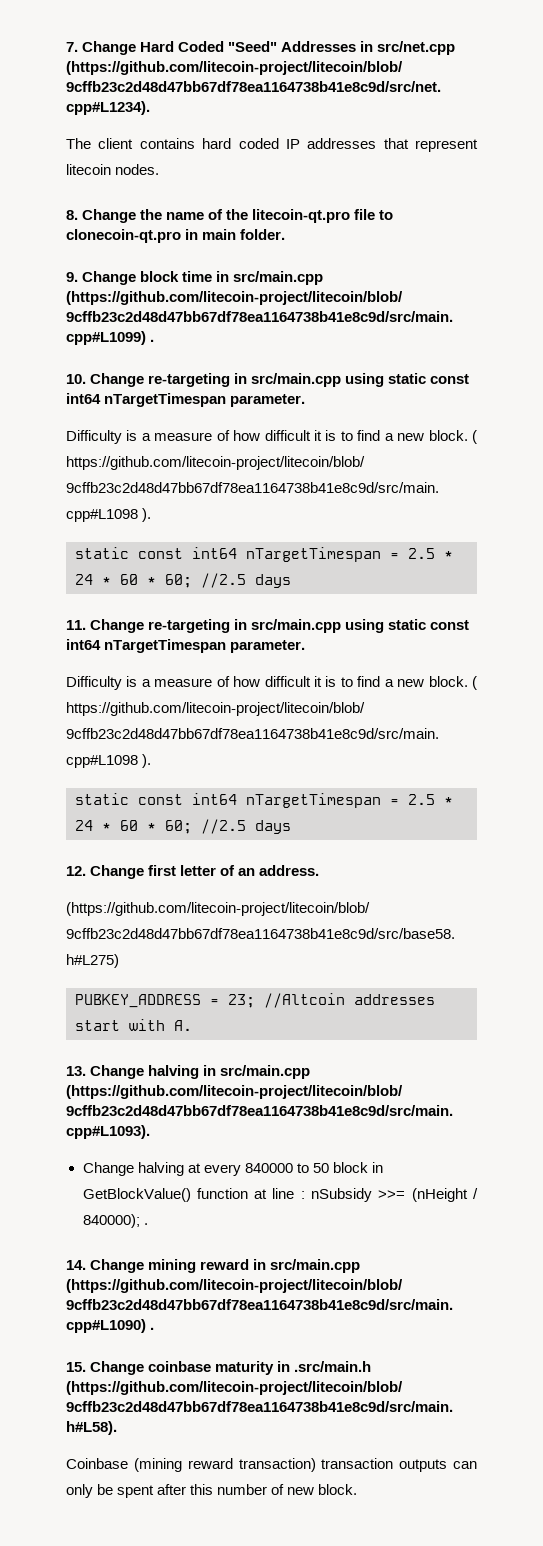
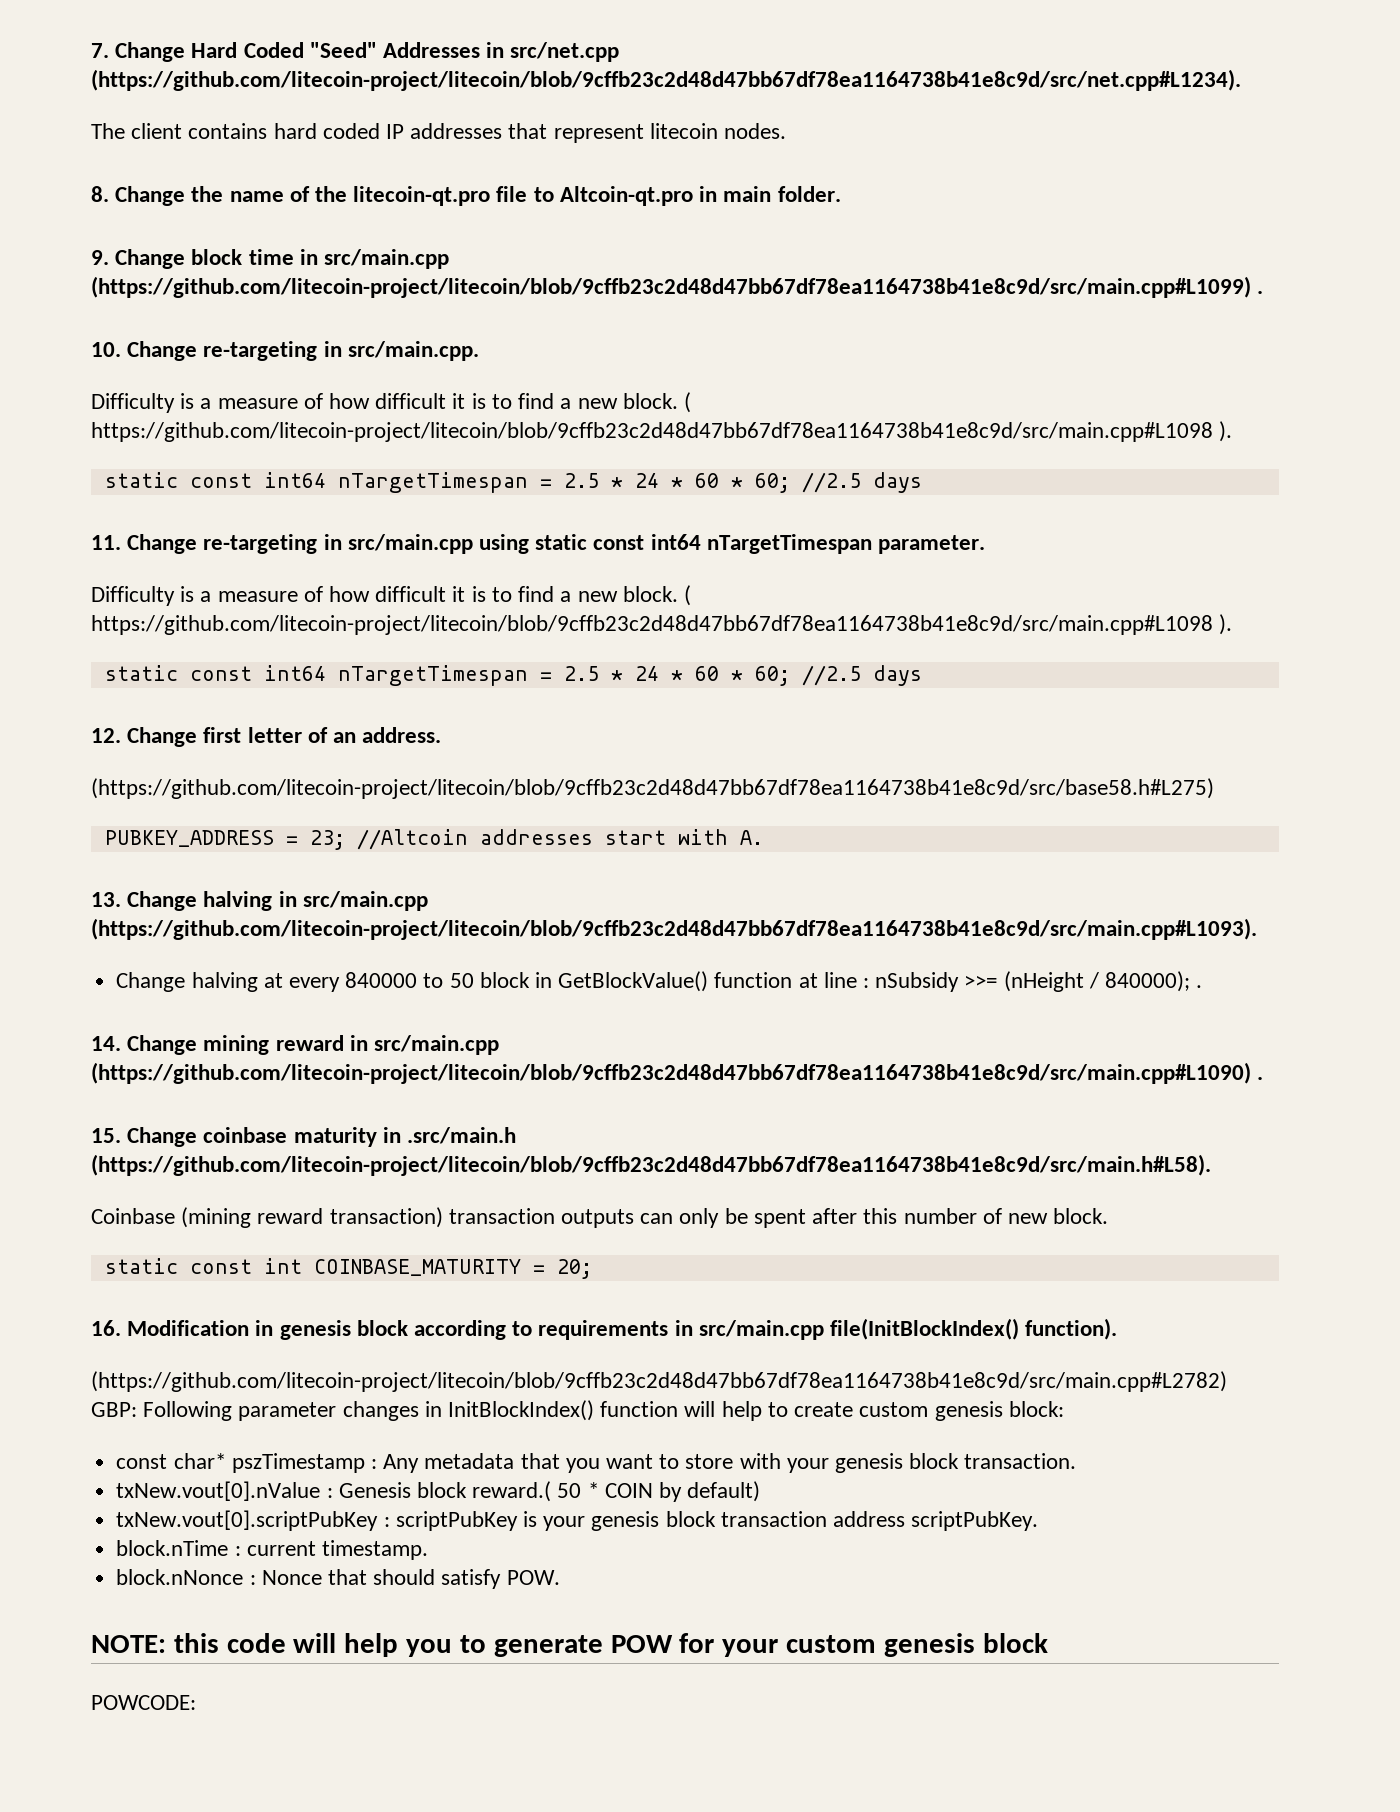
[66,229,181,243] clonecoin-qt.pro -> [559,186,693,206] Altcoin-qt.pro
[251,373,470,387] [66,393,306,407] src/main.cpp using static const int64 nTargetTimespan parameter. -> [347,341,479,361] src/main.cpp.
(358, 1489) none -> [104,1258,592,1279] [91,1318,1118,1340] [91,1371,1227,1392] [91,1400,1064,1421] [116,1453,1077,1473] [116,1481,761,1502] [116,1510,1039,1531] [116,1540,428,1560] [116,1569,560,1589] [91,1633,1048,1657] [91,1695,196,1710] // static const int COINBASE_MATURITY = 20; // 16. Modification in genesis block according to requirements in src/main.cpp file(InitBlockIndex() function). // (https://github.com/litecoin-project/litecoin/blob/9cffb23c2d48d47bb67df78ea1164738b41e8c9d/src/main.cpp#L2782) GBP: Following parameter changes in InitBlockIndex() function will help to create custom genesis block: // const char* pszTimestamp : Any metadata that you want to store with your genesis block transaction. // txNew.vout[0].nValue : Genesis block reward.( 50 * COIN by default) // txNew.vout[0].scriptPubKey : scriptPubKey is your genesis block transaction address scriptPubKey. // block.nTime : current timestamp. // block.nNonce : Nonce that should satisfy POW. // NOTE: this code will help you to generate POW for your custom genesis block // POWCODE:

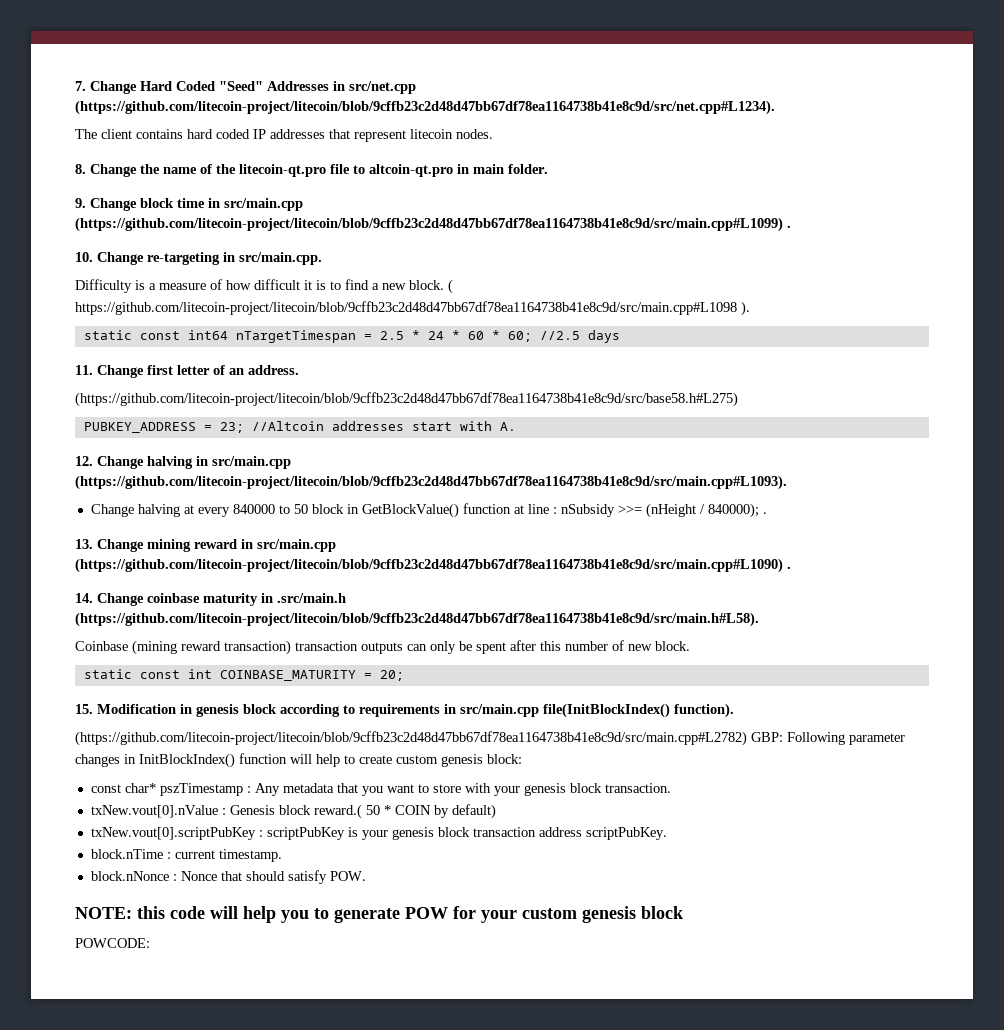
[559,186,693,206] Altcoin-qt.pro -> [369,164,453,177] altcoin-qt.pro
[203,534,986,554] [91,585,691,606] [91,614,1233,635] [104,665,922,686] [91,727,198,747] re-targeting in src/main.cpp using static const int64 nTargetTimespan parameter. // Difficulty is a measure of how difficult it is to find a new block. ( https://github.com/litecoin-project/litecoin/blob/9cffb23c2d48d47bb67df78ea1164738b41e8c9d/src/main.cpp#L1098 ). // static const int64 nTargetTimespan = 2.5 * 24 * 60 * 60; //2.5 days // 12. Change -> (144, 371) none
[91,892,121,907] 13. -> [75,456,93,466] 12.
[91,1036,121,1051] 14. -> [75,539,93,549] 13.
[91,1128,121,1143] 15. -> [75,593,93,603] 14.
[91,1320,121,1336] 16. -> [75,704,93,714] 15.

